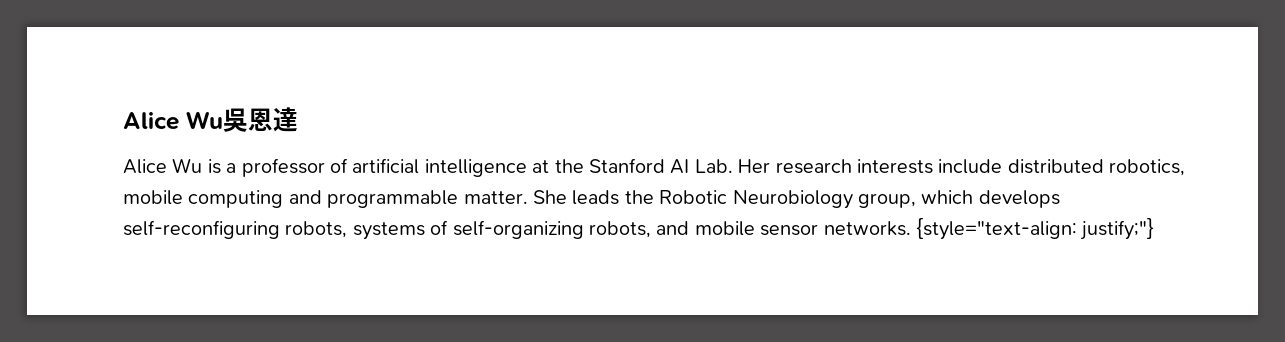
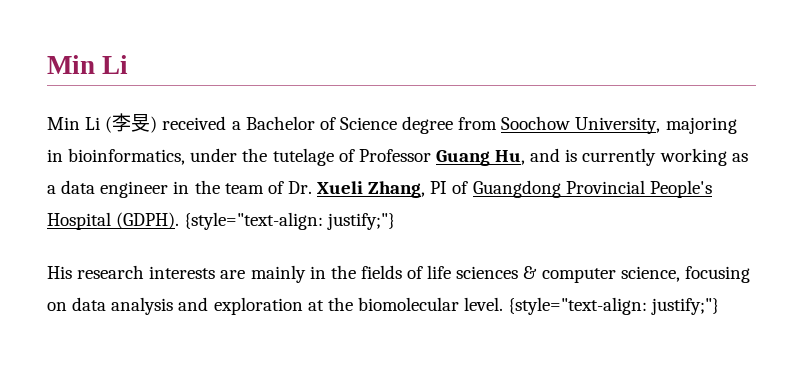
[123,107,298,132] [123,158,1186,177] [123,190,1060,209] [123,220,911,240] Alice Wu吳恩達 // Alice Wu is a professor of artificial intelligence at the Stanford AI Lab. Her research interests include distributed robotics, mobile computing and programmable matter. She leads the Robotic Neurobiology group, which develops self-reconfiguring robots, systems of self-organizing robots, and mobile sensor networks. -> [47,55,129,74] [47,113,737,134] [47,148,748,166] [47,180,712,198] [47,212,396,230] [47,265,750,283] [47,297,504,315] Min Li // Min Li (李旻) received a Bachelor of Science degree from Soochow University, majoring in bioinformatics, under the tutelage of Professor Guang Hu, and is currently working as a data engineer in the team of Dr. Xueli Zhang, PI of Guangdong Provincial People's Hospital (GDPH). {style="text-align: justify;"} // His research interests are mainly in the fields of life sciences & computer science, focusing on data analysis and exploration at the biomolecular level.

